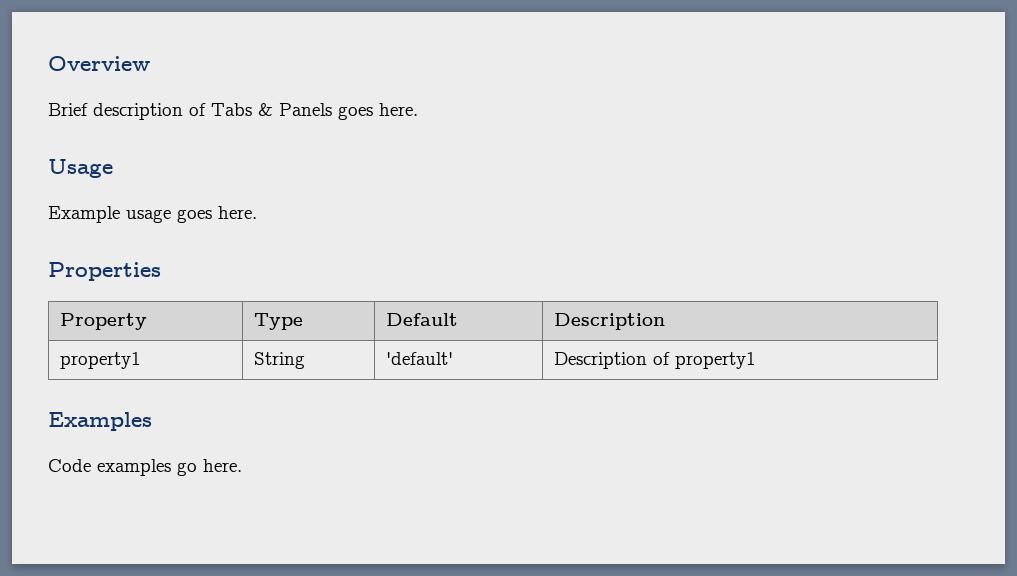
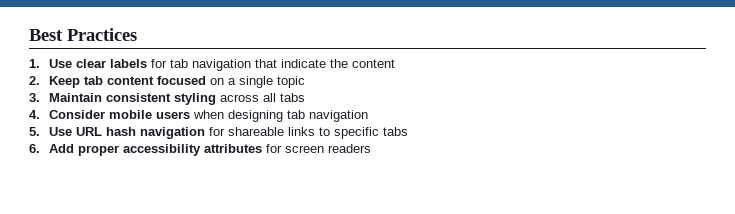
[48,56,150,71] [48,103,418,120] [48,159,113,178] [48,206,257,223] [48,262,161,281] [60,313,148,330] [254,313,304,330] [386,313,459,326] [554,313,666,330] [60,352,142,369] [254,352,306,369] [386,352,454,365] [554,352,757,369] [48,412,152,431] [48,459,242,476] Overview // Brief description of Tabs & Panels goes here. // Usage // Example usage goes here. // Properties // Property | Type | Default | Description // property1 | String | 'default' | Description of property1 // Examples // Code examples go here. -> [29,28,137,41] [29,59,395,71] [29,76,305,88] [29,93,305,105] [29,110,368,122] [29,127,408,139] [29,144,371,156] Best Practices // 1. Use clear labels for tab navigation that indicate the content // 2. Keep tab content focused on a single topic // 3. Maintain consistent styling across all tabs // 4. Consider mobile users when designing tab navigation // 5. Use URL hash navigation for shareable links to specific tabs // 6. Add proper accessibility attributes for screen readers

